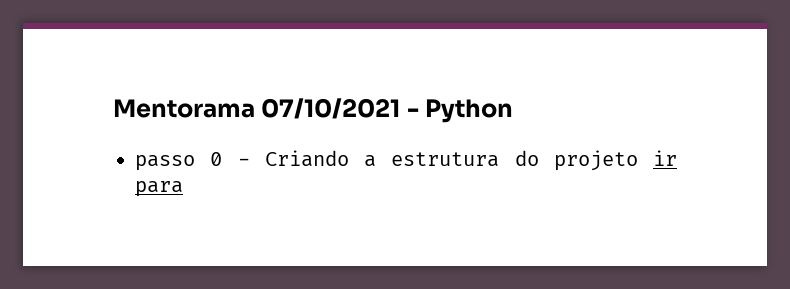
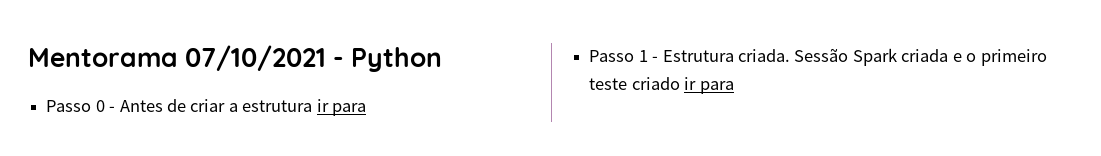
[135,155,195,171] passo -> [46,100,92,112] Passo
[264,150,638,171] Criando a estrutura do projeto -> [119,99,367,116] [589,48,1047,66] [589,77,680,90] Antes de criar a estrutura ir para // Passo 1 - Estrutura criada. Sessão Spark criada e o primeiro teste criado

